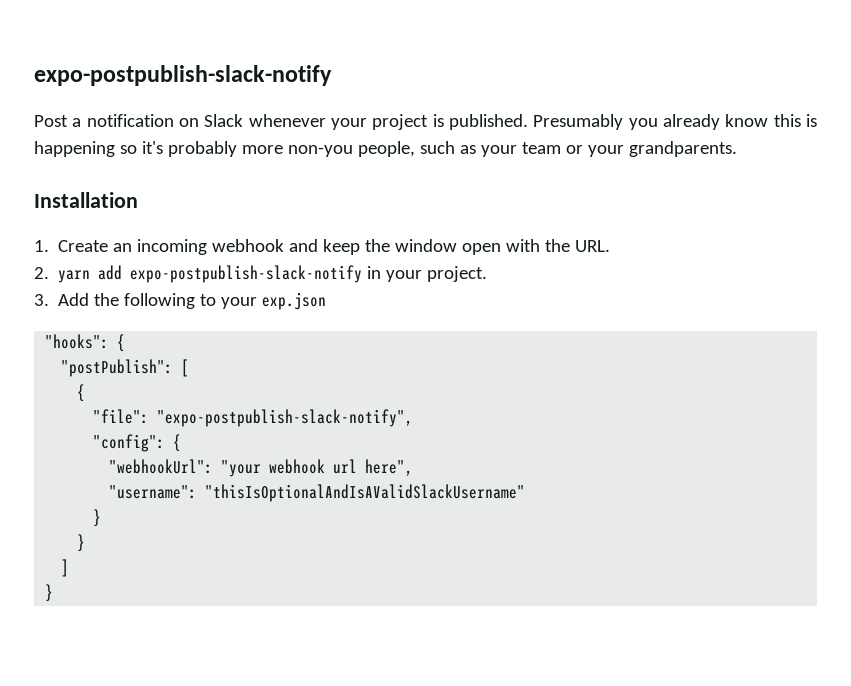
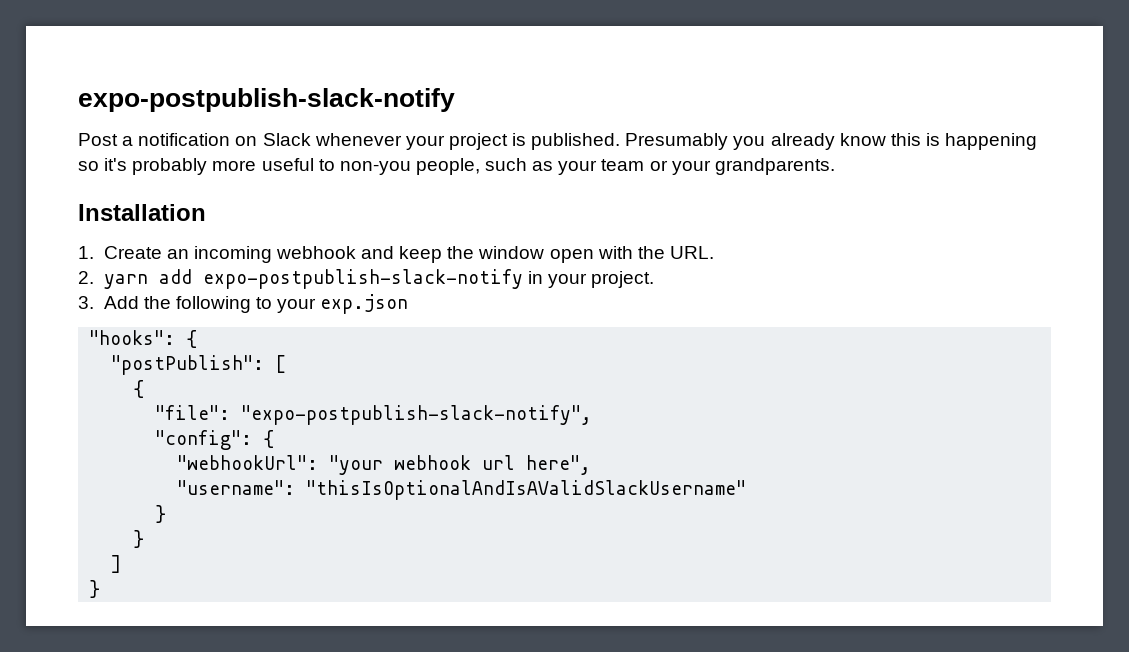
(283, 149) none -> [261,158,335,171] useful to

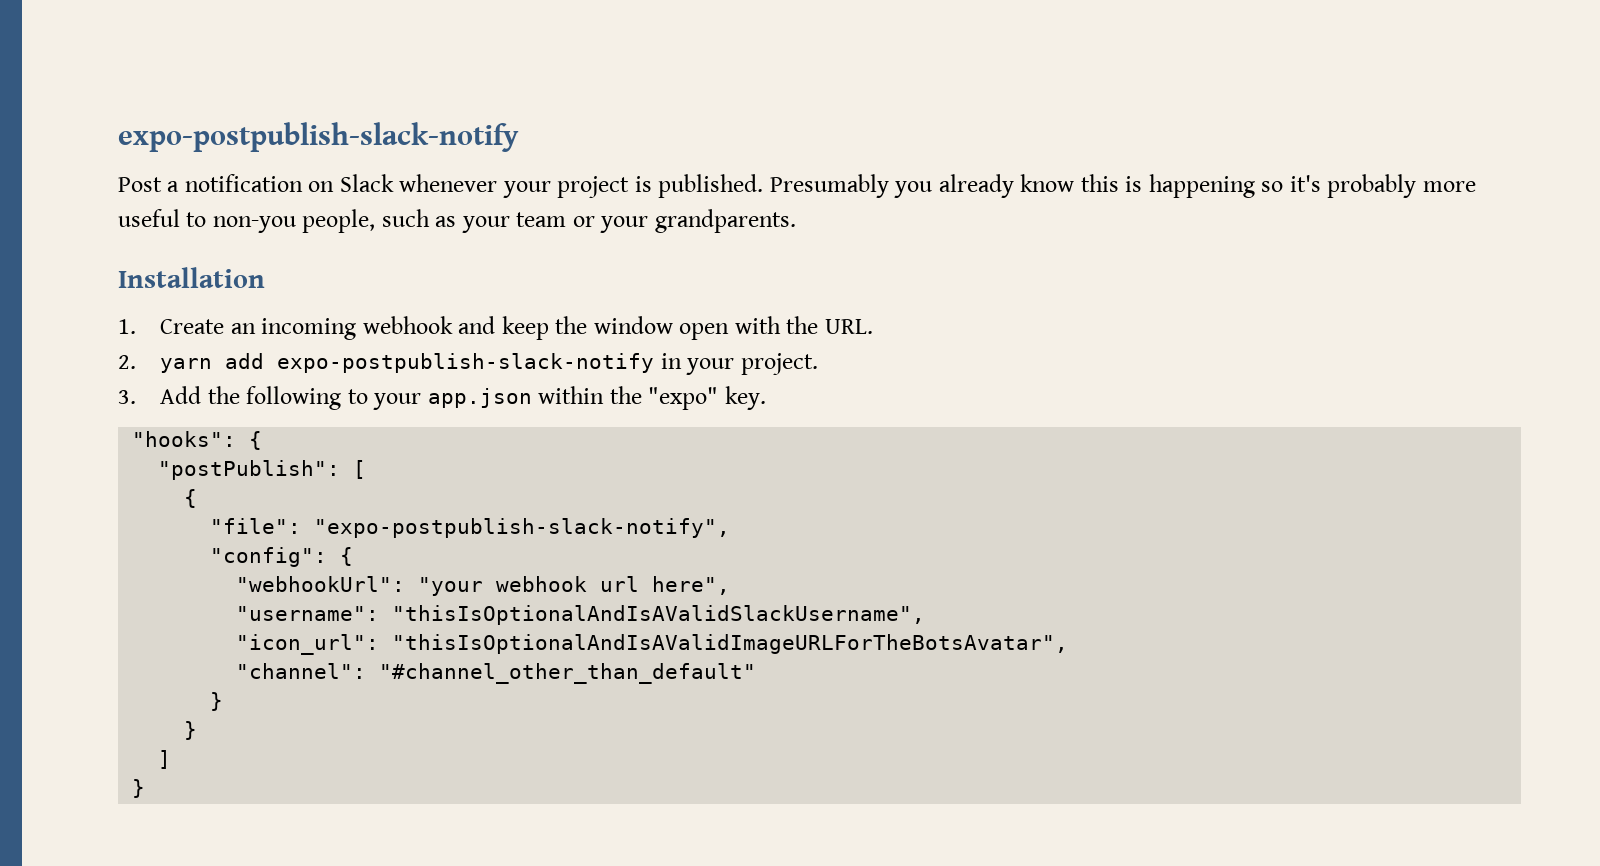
[320,294,409,314] exp.json -> [427,386,766,410] app.json within the "expo" key.
[306,480,747,500] "thisIsOptionalAndIsAValidSlackUsername" -> [392,605,926,625] [236,634,1069,655] [236,663,757,684] "thisIsOptionalAndIsAValidSlackUsername", // "icon_url": "thisIsOptionalAndIsAValidImageURLForTheBotsAvatar", // "channel": "#channel_other_than_default"

